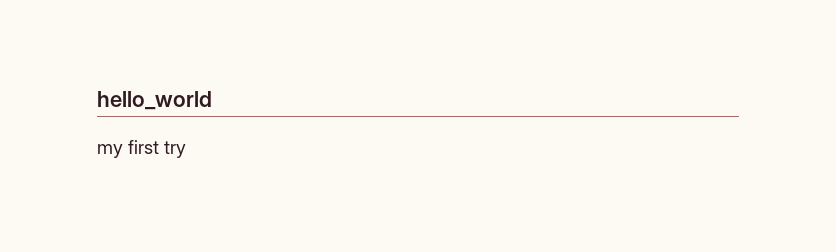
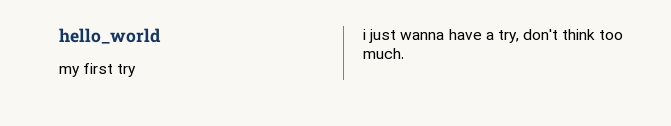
(187, 149) none -> [363,29,624,43] [363,48,404,59] // i just wanna have a try, don't think too much.

